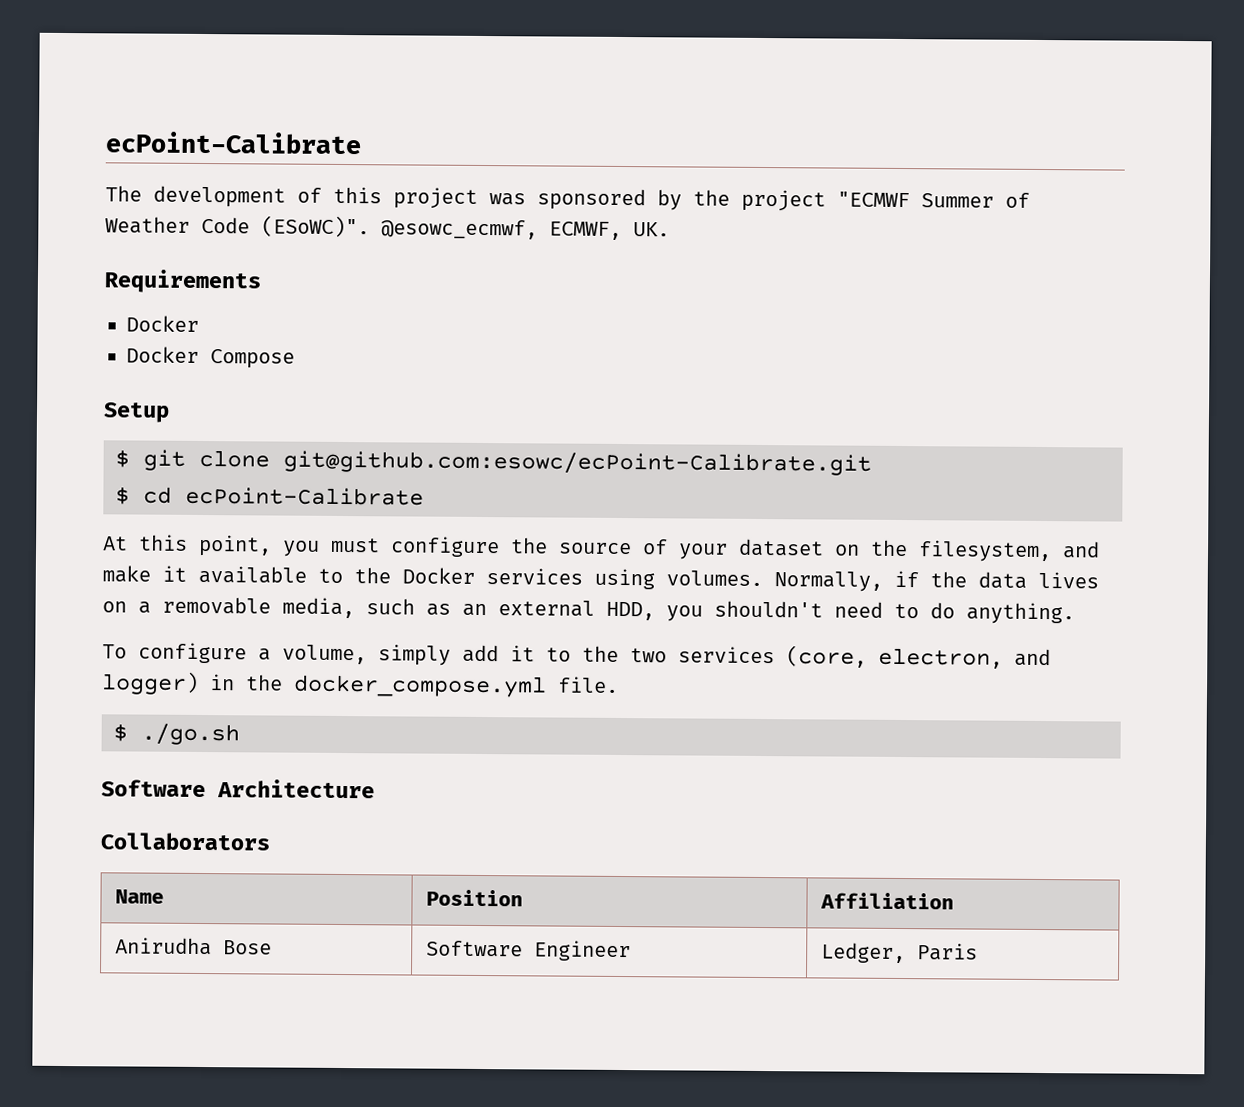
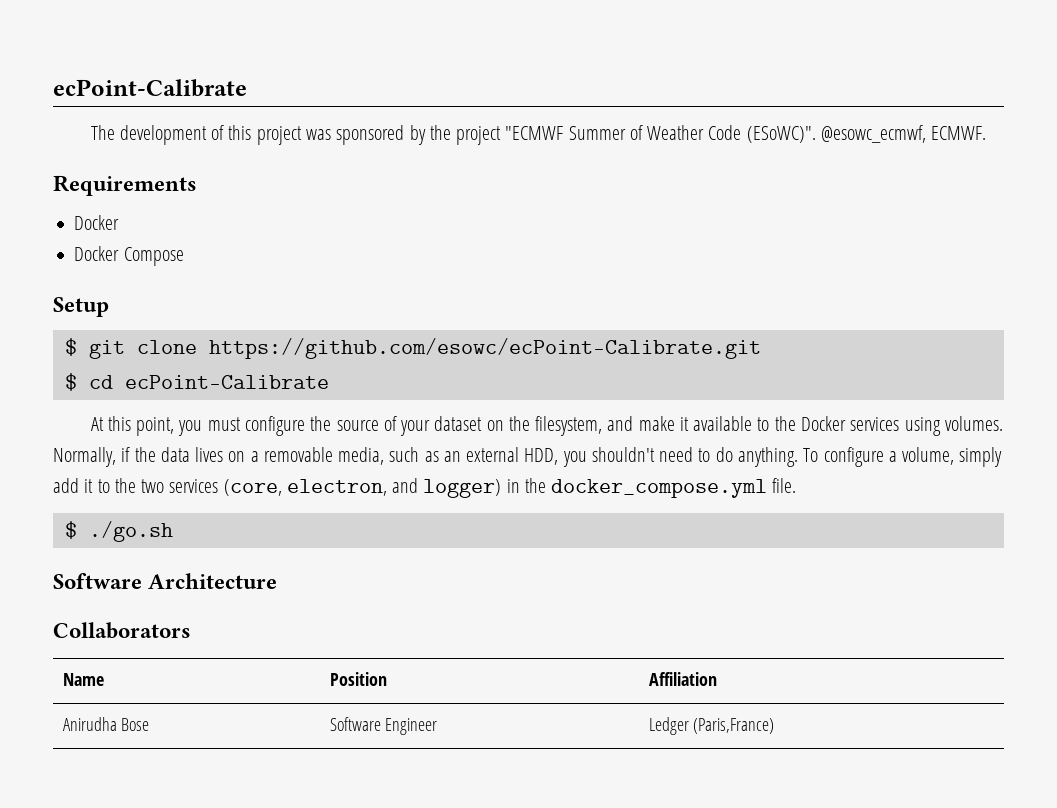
[549,221,670,240] ECMWF, UK. -> [931,126,987,140] ECMWF.
[283,450,872,476] git@github.com:esowc/ecPoint-Calibrate.git -> [208,338,761,359] https://github.com/esowc/ecPoint-Calibrate.git
(1075, 613) // -> (799, 457) none
[820,942,978,964] Ledger, Paris -> [648,717,775,735] Ledger (Paris,France)

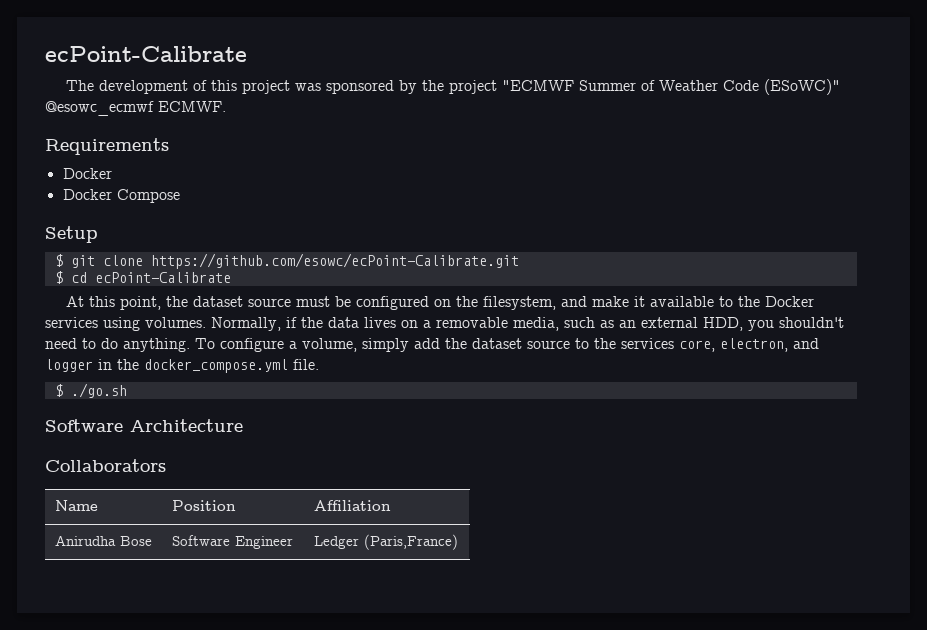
[746,125,926,143] (ESoWC)". @esowc_ecmwf, -> [764,79,841,95] [45,101,154,116] (ESoWC)" @esowc_ecmwf
[178,416,483,436] you must configure the source of your dataset -> [166,296,430,310] the dataset source must be configured
[84,478,282,496] it to the two services (core, -> [445,338,715,352] the dataset source to the services core,
[423,479,502,498] logger) -> [45,359,93,372] logger

